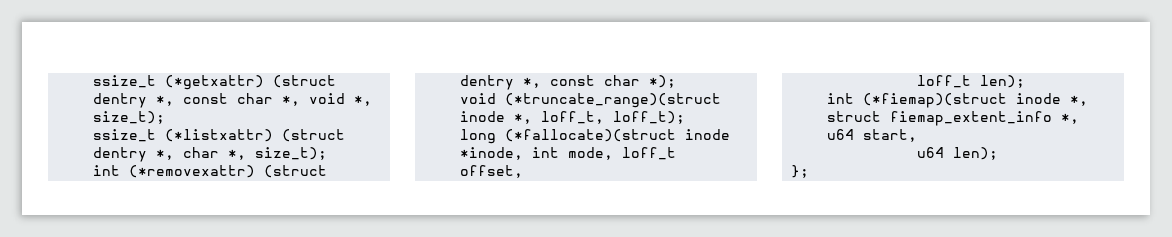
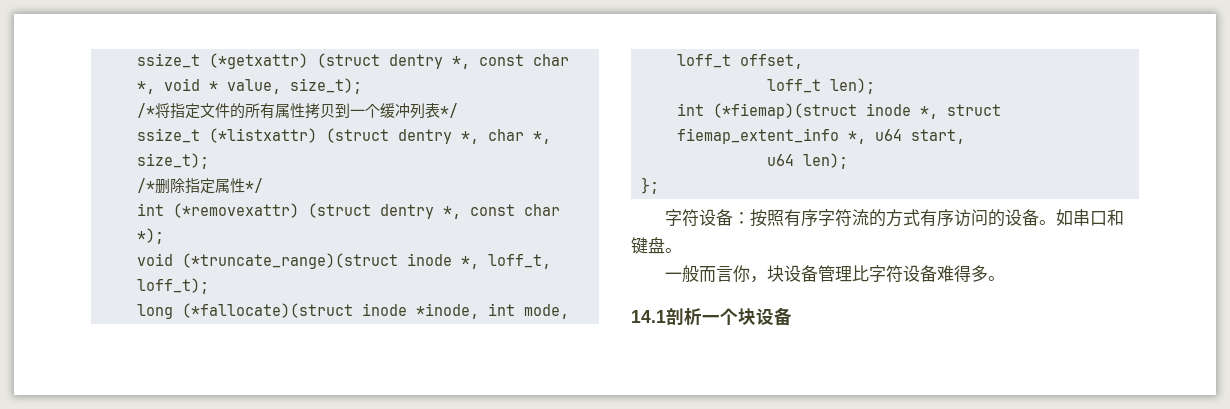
[354,95,373,106] [93,111,166,124] *, size_t); -> [209,78,363,94] [137,103,459,119] * value, size_t); // /*将指定文件的所有属性拷贝到一个缓冲列表*/
(328, 153) none -> [137,178,264,194] // /*删除指定属性*/
(810, 171) none -> [665,209,1125,227] [631,237,682,254] [665,265,1006,283] [631,307,792,326] // 字符设备：按照有序字符流的方式有序访问的设备。如串口和键盘。 // 一般而言你，块设备管理比字符设备难得多。 // 14.1剖析一个块设备

